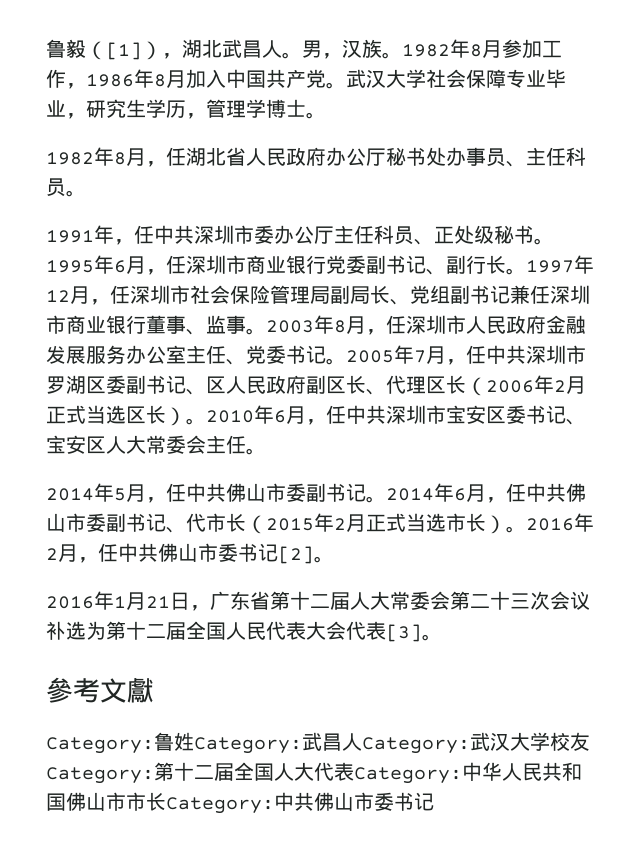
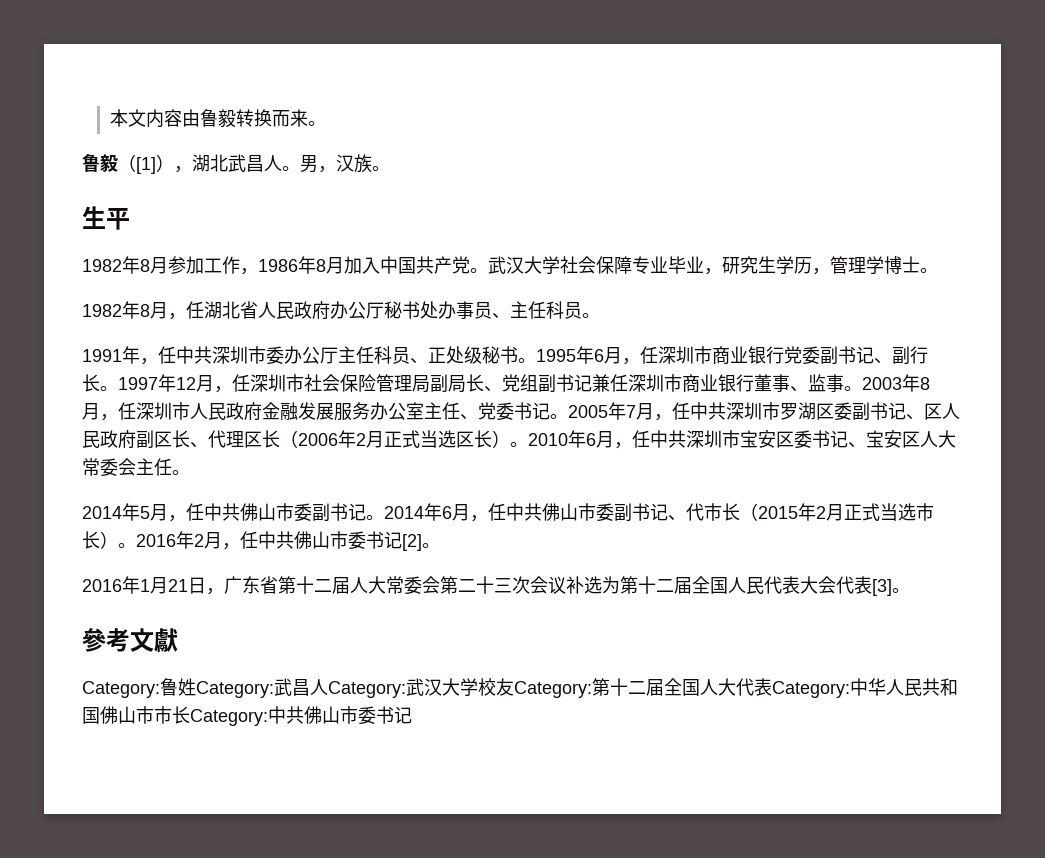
(46, 48) none -> [110,109,327,128] 本文内容由鲁毅转换而来。 //
(402, 55) none -> [82,206,130,230] // 生平 //

